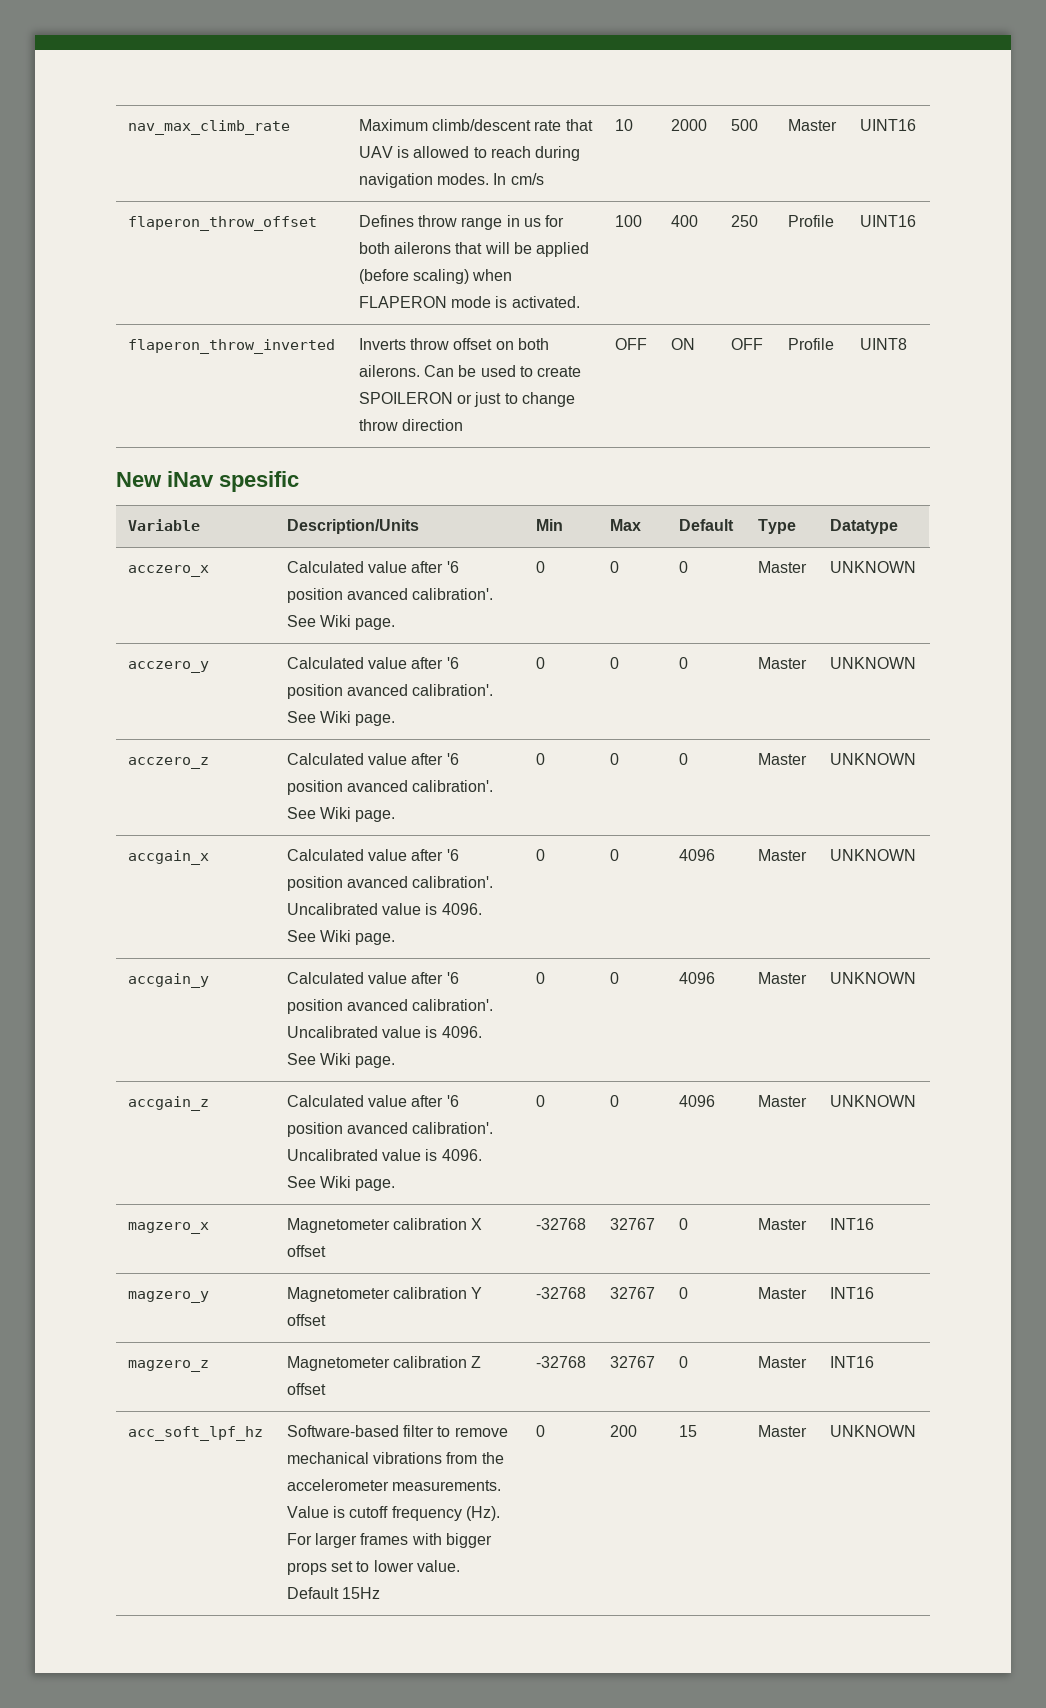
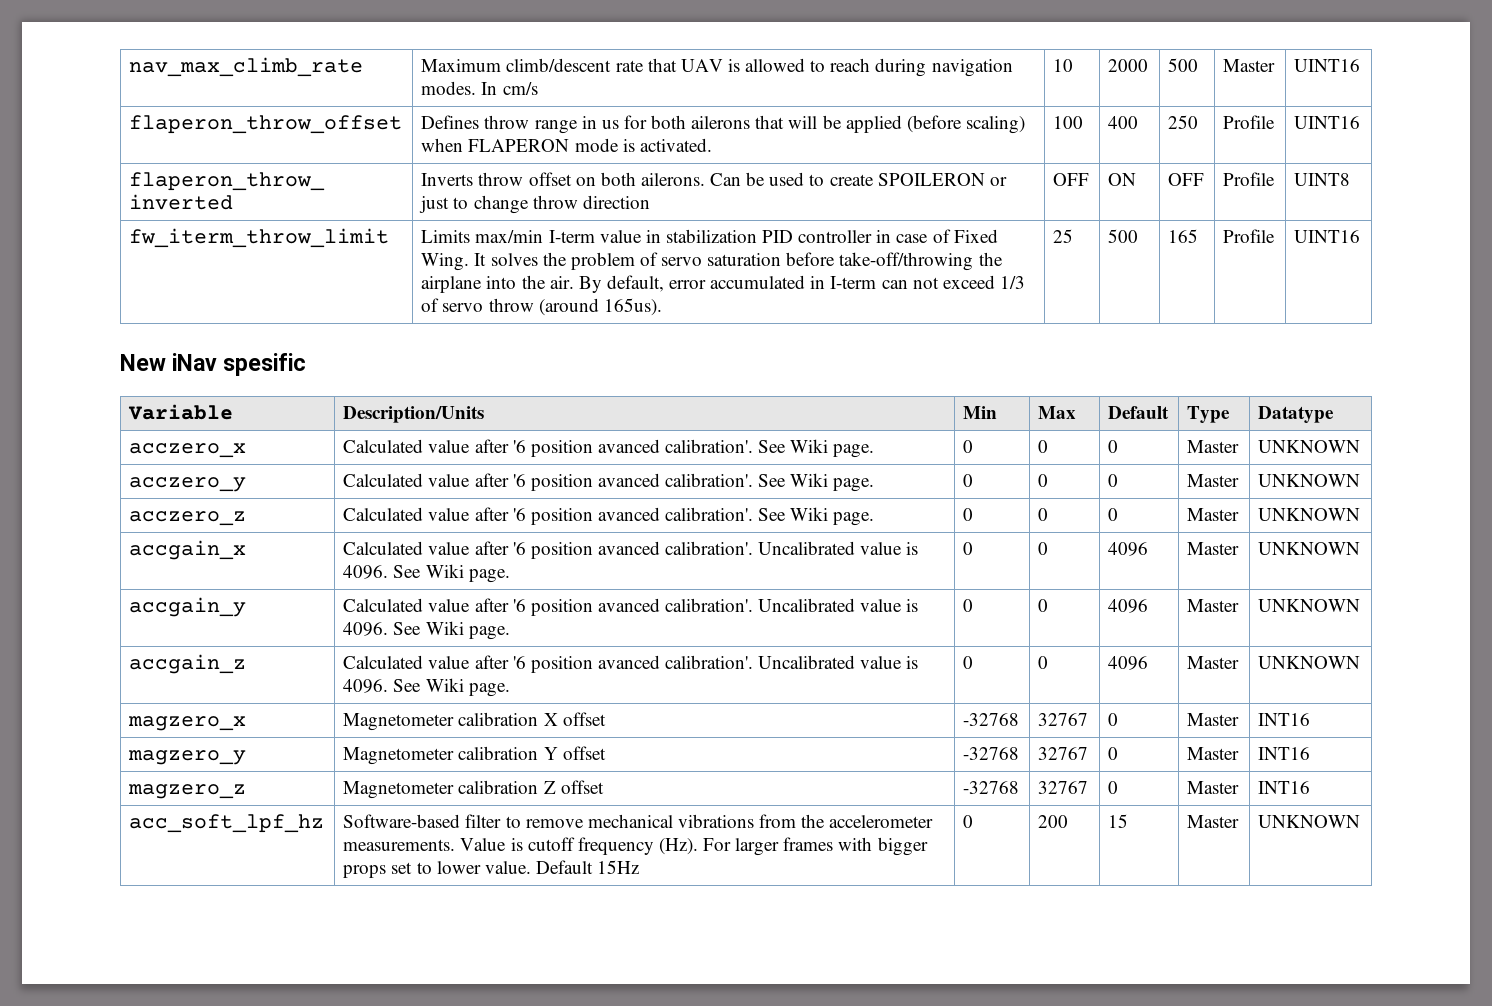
(907, 344) none -> [129,228,390,248] [421,229,998,243] [421,252,1003,271] [421,275,1025,293] [421,298,662,316] [1053,229,1074,243] [1108,229,1139,243] [1168,229,1199,243] [1223,229,1276,243] [1294,230,1361,243] // fw_iterm_throw_limit | Limits max/min I-term value in stabilization PID controller in case of Fixed Wing. It solves the problem of servo saturation before take-off/throwing the airplane into the air. By default, error accumulated in I-term can not exceed 1/3 of servo throw (around 165us). | 25 | 500 | 165 | Profile | UINT16

